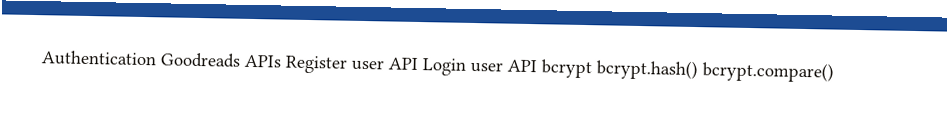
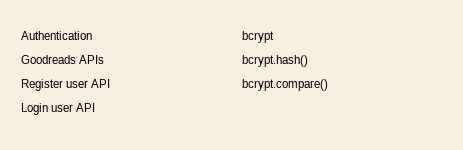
(157, 58) none -> (92, 35) //
(282, 61) none -> (105, 59) //
(418, 63) none -> (111, 83) //
(537, 66) none -> (96, 107) //
(592, 69) none -> (274, 37) //
(698, 70) none -> (308, 61) //

